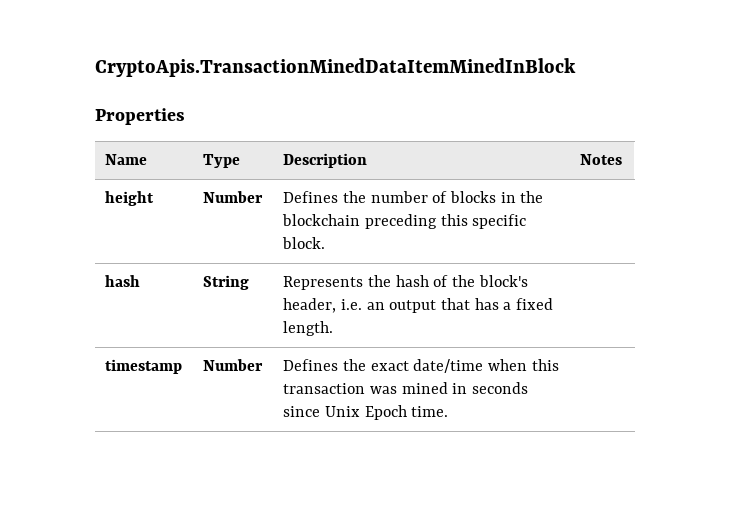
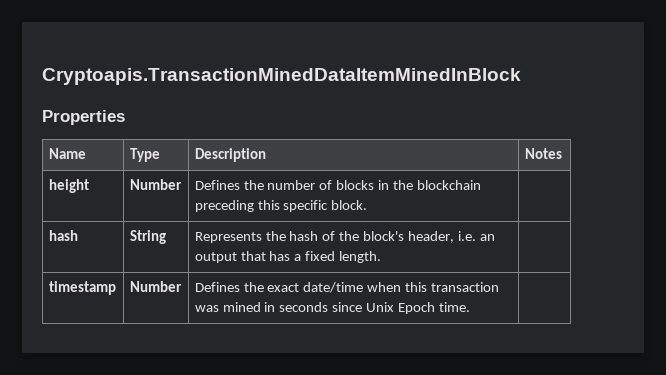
[95,58,576,77] CryptoApis.TransactionMinedDataItemMinedInBlock -> [42,68,521,85] Cryptoapis.TransactionMinedDataItemMinedInBlock

